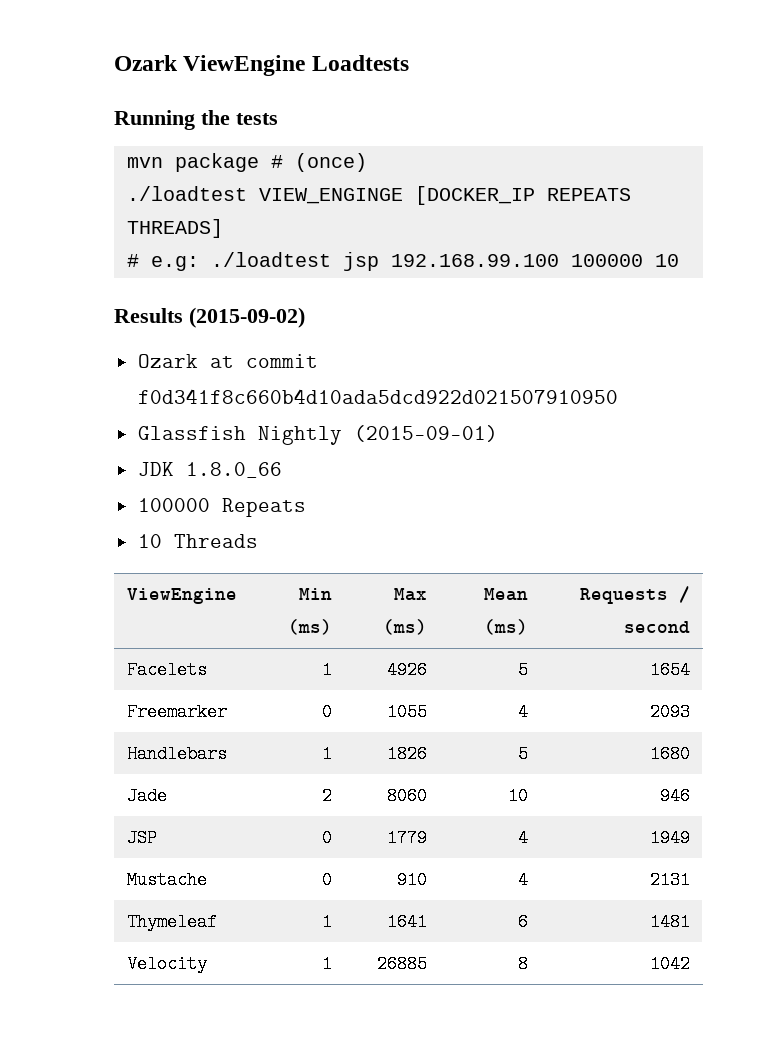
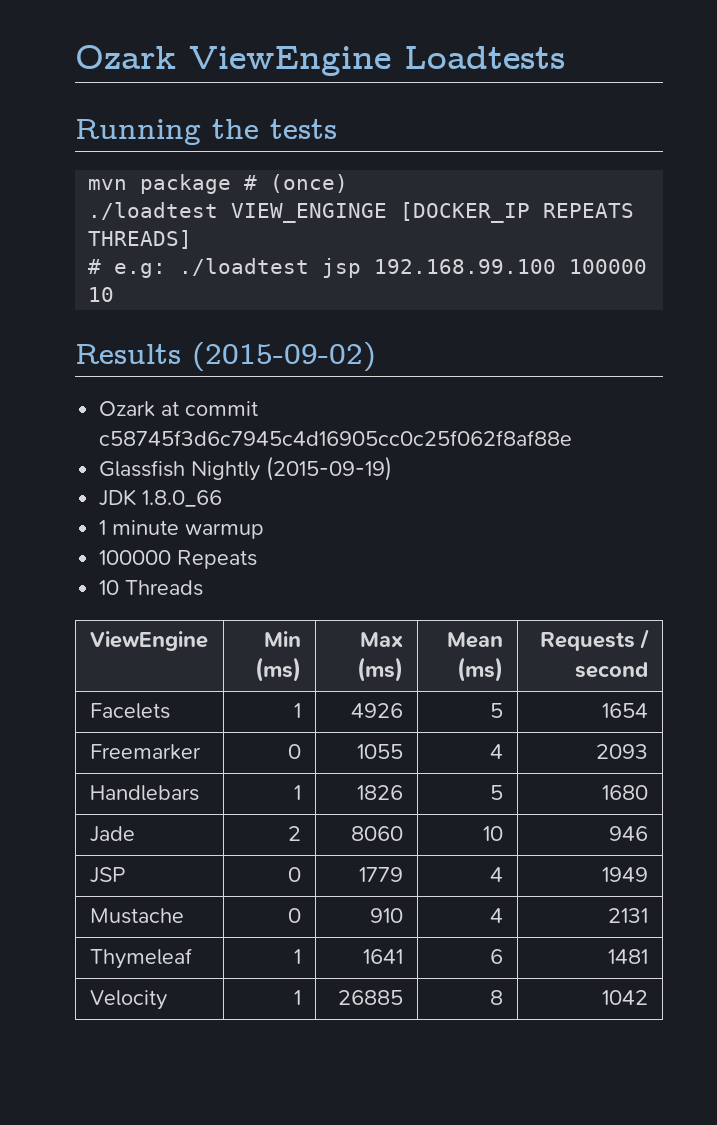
[137,389,618,404] f0d341f8c660b4d10ada5dcd922d021507910950 -> [99,430,573,446] c58745f3d6c7945c4d16905cc0c25f062f8af88e
[353,425,498,442] (2015-09-01) -> [266,456,393,481] (2015-09-19)
(282, 470) none -> [99,520,265,539] // 1 minute warmup

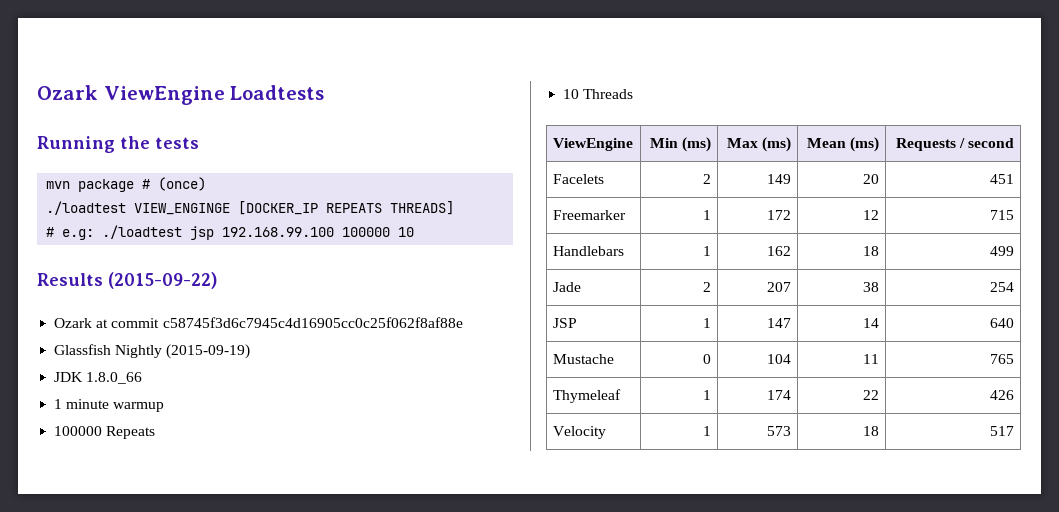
[192,342,376,372] (2015-09-02) -> [108,272,218,289] (2015-09-22)
[294,703,302,718] [351,703,404,718] [490,703,504,718] [602,703,649,718] [89,744,201,760] [288,744,302,759] [357,744,404,759] [490,744,504,759] [596,744,649,759] 1 | 4926 | 5 | 1654 // Freemarker | 0 | 1055 | 4 | 2093 -> [703,174,712,184] [767,174,792,184] [863,174,880,184] [990,174,1015,184] [552,210,626,220] [703,210,712,220] [767,210,792,220] [863,210,880,220] [990,210,1015,220] 2 | 149 | 20 | 451 // Freemarker | 1 | 172 | 12 | 715
[357,785,404,800] [490,785,504,800] [602,785,649,800] 1826 | 5 | 1680 -> [767,246,792,256] [863,246,880,256] [990,246,1015,256] 162 | 18 | 499
[351,826,404,841] [483,826,504,841] [609,826,649,841] [89,867,125,883] [288,867,302,882] [359,867,404,882] [490,867,504,882] [602,867,649,882] 8060 | 10 | 946 // JSP | 0 | 1779 | 4 | 1949 -> [767,282,792,292] [863,282,880,292] [990,282,1015,292] [552,318,577,328] [703,318,712,328] [767,318,792,328] [863,318,880,328] [990,318,1015,328] 207 | 38 | 254 // JSP | 1 | 147 | 14 | 640
[370,908,404,923] [490,908,504,923] [608,908,649,923] 910 | 4 | 2131 -> [767,354,792,364] [863,354,880,364] [990,354,1015,364] 104 | 11 | 765
[363,949,404,964] [490,949,504,964] [608,949,649,964] 1641 | 6 | 1481 -> [767,390,792,400] [863,390,880,400] [990,390,1015,400] 174 | 22 | 426
[338,990,404,1005] [490,990,504,1005] [602,990,649,1005] 26885 | 8 | 1042 -> [767,426,792,436] [863,426,880,436] [990,426,1015,436] 573 | 18 | 517

